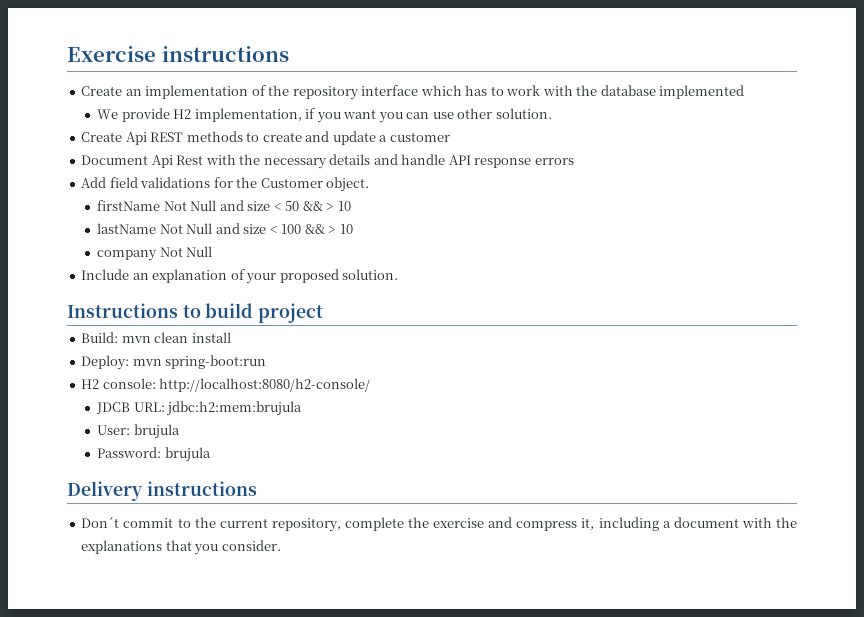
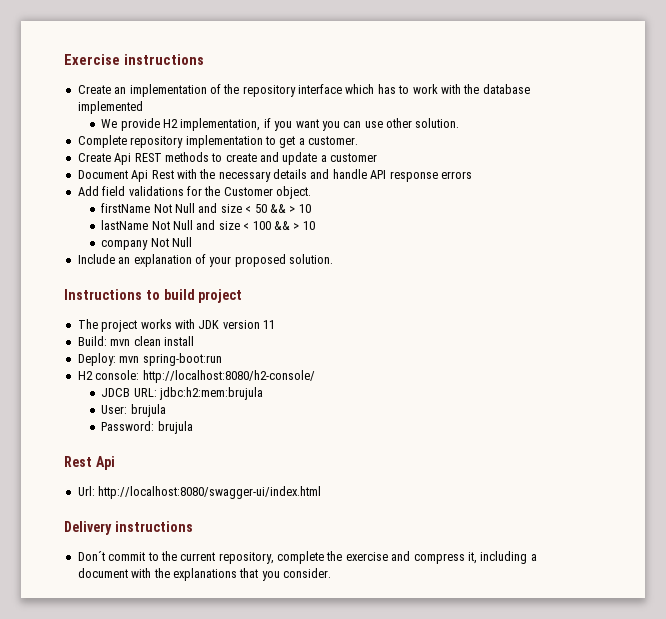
(552, 113) none -> [77,135,358,148] // Complete repository implementation to get a customer.
(324, 313) none -> [77,319,275,332] // The project works with JDK version 11
(211, 454) none -> [64,456,115,470] [77,486,322,499] // Rest Api // Url: http://localhost:8080/swagger-ui/index.html

